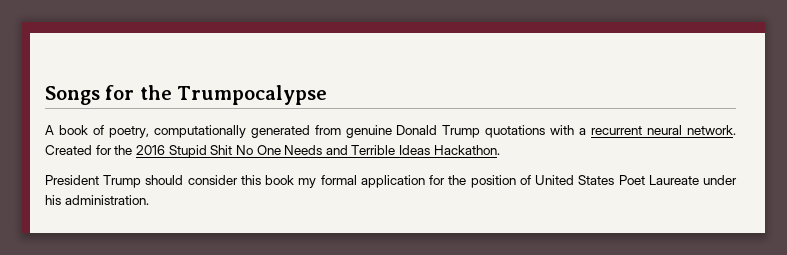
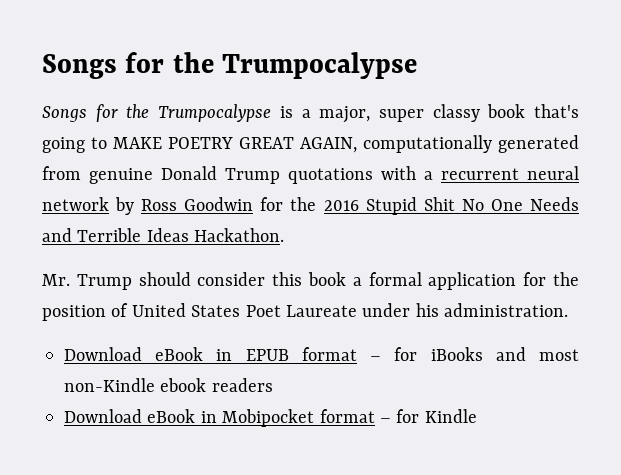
[45,125,149,138] A book of poetry, -> [42,104,579,123] [42,137,357,153] Songs for the Trumpocalypse is a major, super classy book that's going to MAKE POETRY GREAT AGAIN,
[686,125,736,135] [45,145,92,155] network. Created -> [42,197,254,215] network by Ross Goodwin
[45,175,99,185] President -> [42,274,70,286] Mr.
[298,178,317,188] my -> [352,277,362,286] a
(149, 200) none -> [64,347,579,361] [64,378,273,392] [64,409,477,427] // Download eBook in EPUB format – for iBooks and most non-Kindle ebook readers // Download eBook in Mobipocket format – for Kindle

